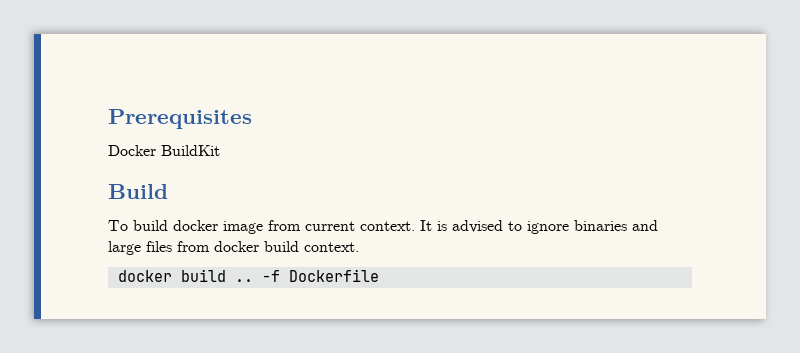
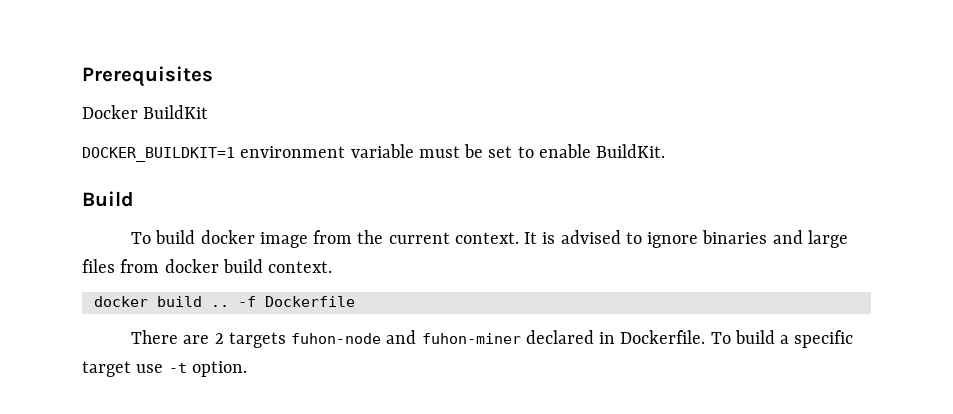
(220, 150) none -> [82,144,666,162] // DOCKER_BUILDKIT=1 environment variable must be set to enable BuildKit.
(301, 225) none -> [357,230,384,244] the
(379, 275) none -> [131,330,854,348] [82,361,247,377] // There are 2 targets fuhon-node and fuhon-miner declared in Dockerfile. To build a specific target use -t option.

